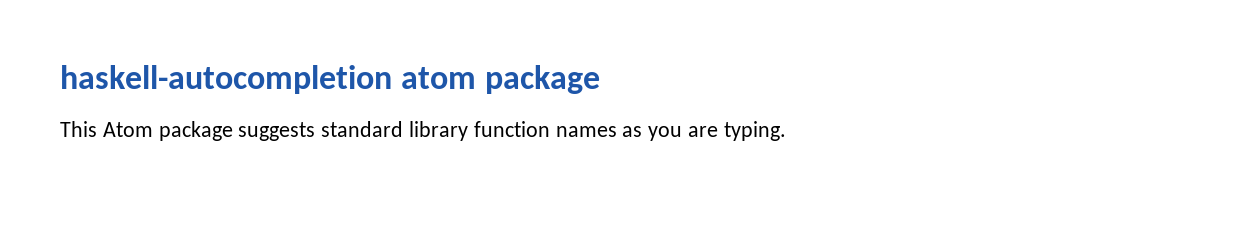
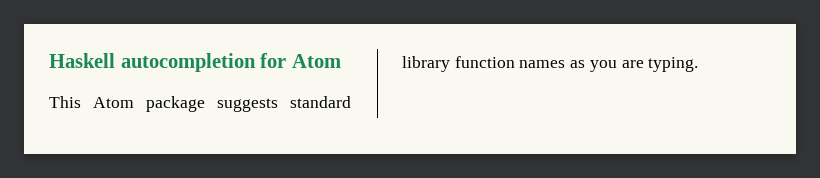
[60,65,601,94] haskell-autocompletion atom package -> [49,53,341,72] Haskell autocompletion for Atom

